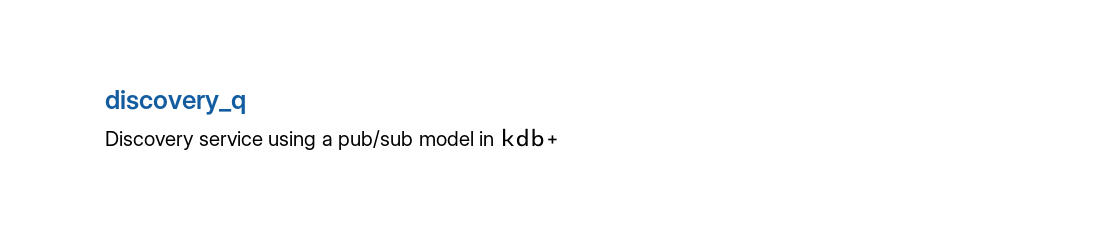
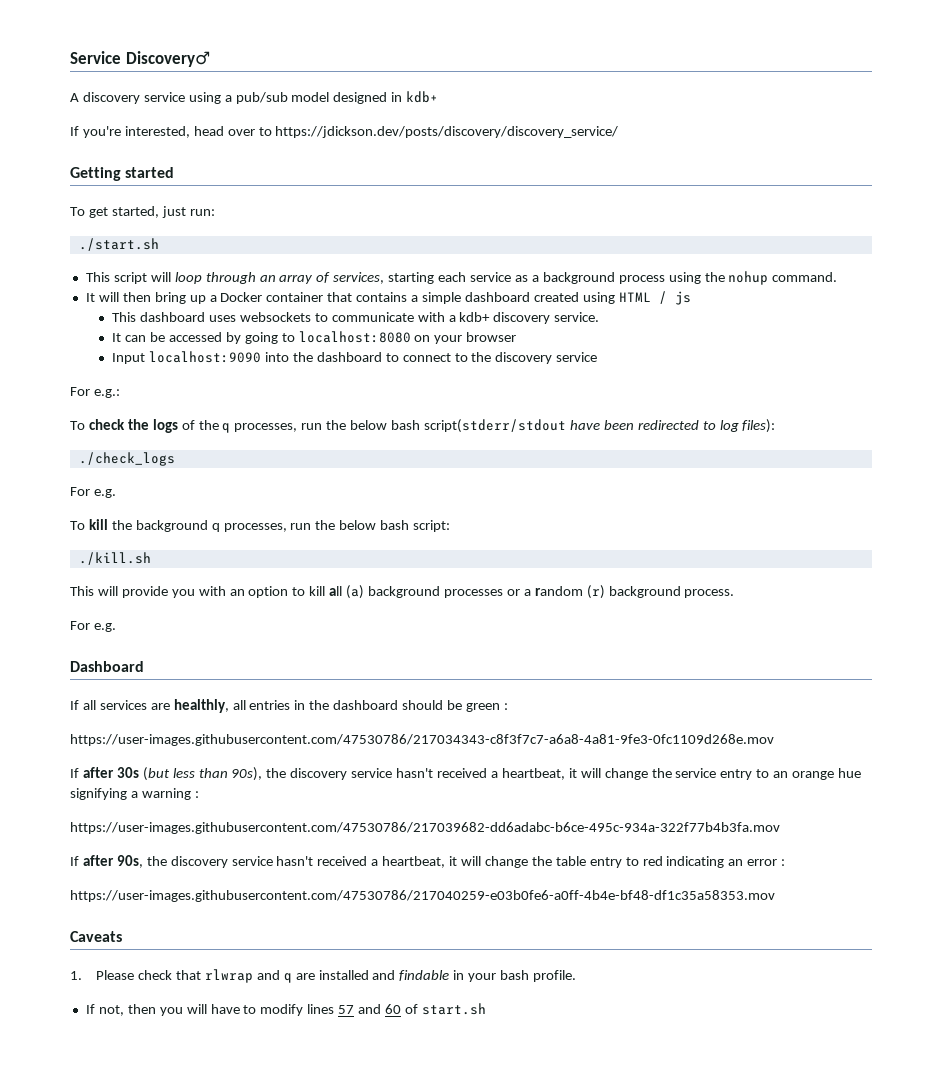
[105,90,246,115] [105,131,194,150] discovery_q // Discovery -> [70,51,210,67] [70,92,140,104] Service Discovery♂ // A discovery
(474, 138) none -> [333,92,388,104] designed
(560, 137) none -> [70,126,619,138] [70,167,175,181] [70,206,215,218] [78,238,159,251] [85,271,838,285] [85,291,691,305] [112,312,600,324] [112,331,517,344] [112,351,598,364] [70,387,120,398] [70,419,776,433] [78,452,175,466] [70,487,116,498] [70,519,451,532] [78,552,151,565] [70,585,735,599] [70,621,116,632] [70,661,144,672] [70,699,508,713] [70,734,774,746] [70,767,862,781] [70,788,199,800] [70,822,780,834] [70,855,786,868] [70,890,775,902] [70,931,122,942] [70,969,577,983] [85,1003,486,1016] // If you're interested, head over to https://jdickson.dev/posts/discovery/discovery_service/ // Getting started // To get started, just run: // ./start.sh // This script will loop through an array of services, starting each service as a background process using the nohup command. // It will then bring up a Docker container that contains a simple dashboard created using HTML / js // This dashboard uses websockets to communicate with a kdb+ discovery service. // It can be accessed by going to localhost:8080 on your browser // Input localhost:9090 into the dashboard to connect to the discovery service // For e.g.: // To check the logs of the q processes, run the below bash script(stderr/stdout have been redirected to log files): // ./check_logs // For e.g. // To kill the background q processes, run the below bash script: // ./kill.sh // This will provide you with an option to kill all (a) background processes or a random (r) background process. // For e.g. // Dashboard // If all services are healthly, all entries in the dashboard should be green : // https://user-images.githubusercontent.com/47530786/217034343-c8f3f7c7-a6a8-4a81-9fe3-0fc1109d268e.mov // If after 30s (but less than 90s), the discovery service hasn't received a heartbeat, it will change the service entry to an orange hue signifying a warning : // https://user-images.githubusercontent.com/47530786/217039682-dd6adabc-b6ce-495c-934a-322f77b4b3fa.mov // If after 90s, the discovery service hasn't received a heartbeat, it will change the table entry to red indicating an error : // https://user-images.githubusercontent.com/47530786/217040259-e03b0fe6-a0ff-4b4e-bf48-df1c35a58353.mov // Caveats // 1. Please check that rlwrap and q are installed and findable in your bash profile. // If not, then you will have to modify lines 57 and 60 of start.sh

